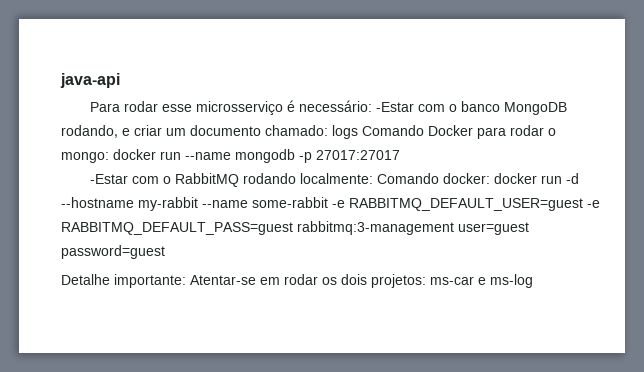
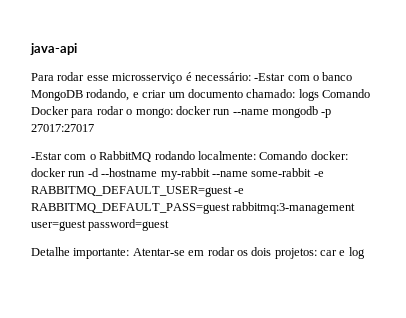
[430,274,533,288] ms-car e ms-log -> [320,247,365,259] car e log

